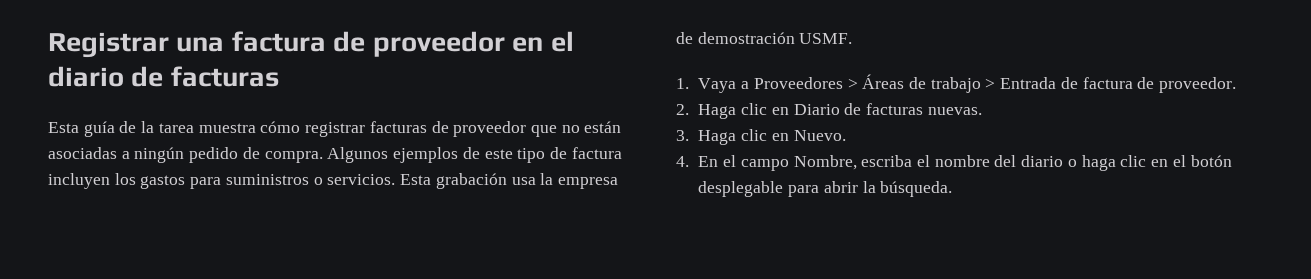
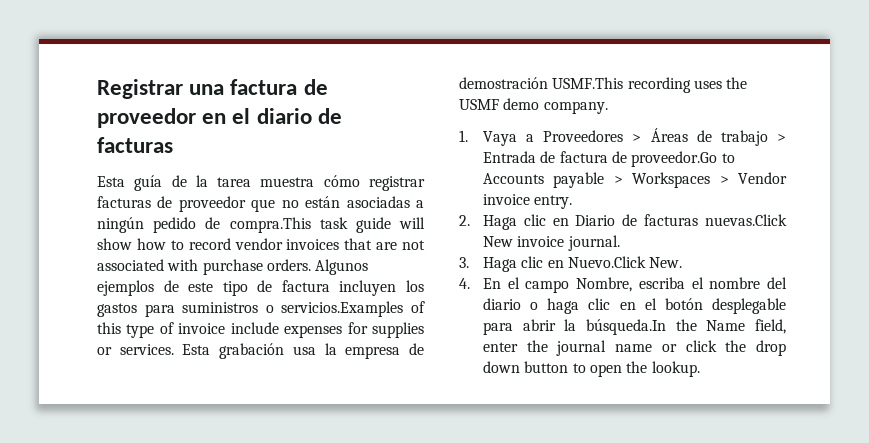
[264,151,323,163] compra. -> [229,217,425,233] [97,238,425,250] [97,259,311,275] compra.This task guide will show how to record vendor invoices that are not associated with purchase orders.
[327,174,396,185] servicios. -> [281,301,425,317] [97,322,424,338] [97,344,174,355] servicios.Examples of this type of invoice include expenses for supplies or services.
[799,33,853,44] USMF. -> [552,77,748,93] [459,98,608,114] USMF.This recording uses the USMF demo company.
[1159,77,1237,93] proveedor. -> [631,151,735,167] [482,172,787,188] [482,194,573,209] proveedor.Go to Accounts payable > Workspaces > Vendor invoice entry.
[927,107,982,115] nuevas. -> [705,214,787,226] [482,235,620,251] nuevas.Click New invoice journal.
[793,130,846,141] Nuevo. -> [567,256,683,268] Nuevo.Click New.
[880,181,953,197] búsqueda. -> [585,319,786,335] [482,340,786,356] [482,361,700,377] búsqueda.In the Name field, enter the journal name or click the drop down button to open the lookup.

